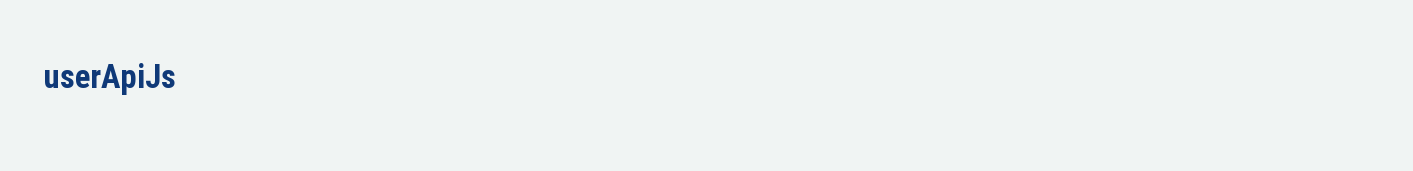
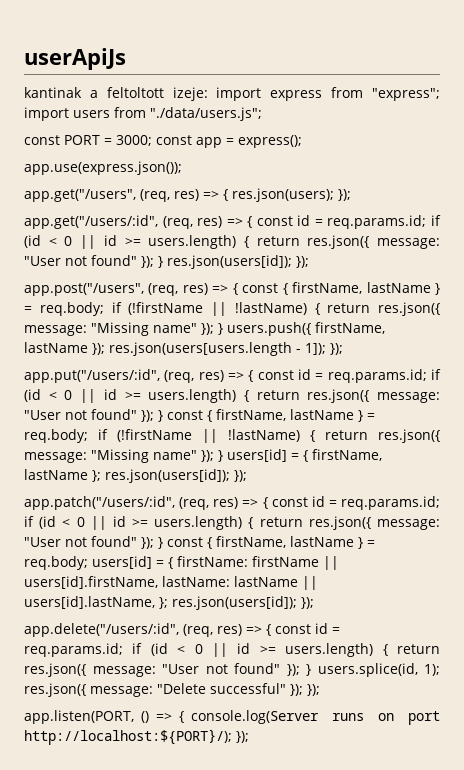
(176, 79) none -> [24,87,440,101] [24,107,262,121] [24,135,302,148] [24,161,182,175] [24,188,351,202] [24,215,441,229] [24,235,440,249] [24,255,309,269] [24,282,441,296] [24,302,440,316] [24,322,385,336] [24,342,343,356] [24,369,441,383] [24,389,440,403] [24,409,375,422] [24,429,440,443] [24,449,382,463] [24,469,247,483] [24,496,440,510] [24,516,440,530] [24,536,375,549] [24,556,339,570] [24,576,318,590] [24,596,314,610] [24,623,340,637] [24,643,440,657] [24,663,440,677] [24,683,320,697] [24,710,440,725] [24,729,249,745] // kantinak a feltoltott izeje: import express from "express"; import users from "./data/users.js"; // const PORT = 3000; const app = express(); // app.use(express.json()); // app.get("/users", (req, res) => { res.json(users); }); // app.get("/users/:id", (req, res) => { const id = req.params.id; if (id < 0 || id >= users.length) { return res.json({ message: "User not found" }); } res.json(users[id]); }); // app.post("/users", (req, res) => { const { firstName, lastName } = req.body; if (!firstName || !lastName) { return res.json({ message: "Missing name" }); } users.push({ firstName, lastName }); res.json(users[users.length - 1]); }); // app.put("/users/:id", (req, res) => { const id = req.params.id; if (id < 0 || id >= users.length) { return res.json({ message: "User not found" }); } const { firstName, lastName } = req.body; if (!firstName || !lastName) { return res.json({ message: "Missing name" }); } users[id] = { firstName, lastName }; res.json(users[id]); }); // app.patch("/users/:id", (req, res) => { const id = req.params.id; if (id < 0 || id >= users.length) { return res.json({ message: "User not found" }); } const { firstName, lastName } = req.body; users[id] = { firstName: firstName || users[id].firstName, lastName: lastName || users[id].lastName, }; res.json(users[id]); }); // app.delete("/users/:id", (req, res) => { const id = req.params.id; if (id < 0 || id >= users.length) { return res.json({ message: "User not found" }); } users.splice(id, 1); res.json({ message: "Delete successful" }); }); // app.listen(PORT, () => { console.log(Server runs on port http://localhost:${PORT}/); });

